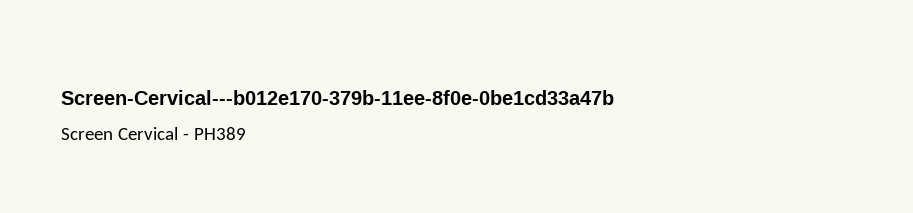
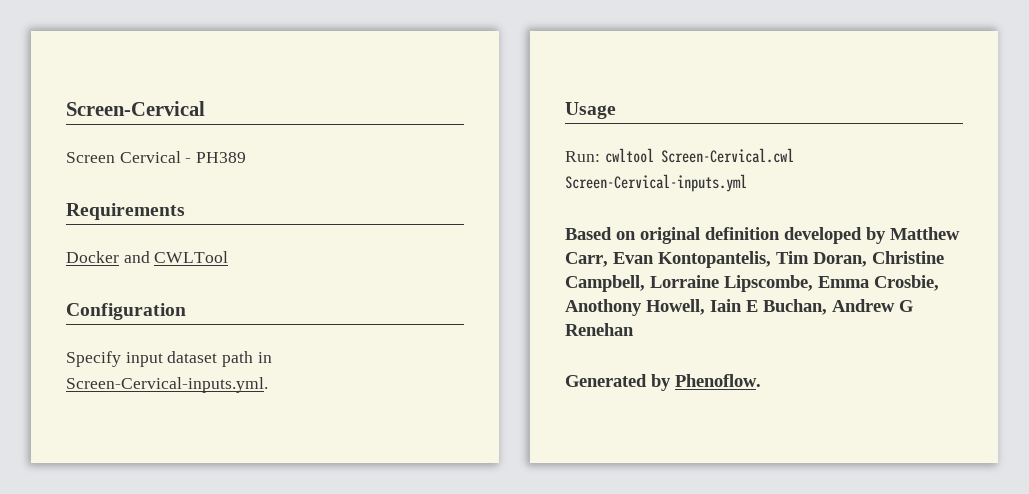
[61,90,614,105] Screen-Cervical---b012e170-379b-11ee-8f0e-0be1cd33a47b -> [66,101,205,116] Screen-Cervical
(246, 133) none -> [66,203,185,220] [66,251,229,263] [66,303,186,320] [66,351,272,367] [66,377,268,393] [565,102,616,119] [565,148,794,163] [565,174,747,192] [565,227,960,244] [565,251,944,268] [565,275,939,292] [565,299,913,316] [565,323,634,336] [565,374,761,391] // Requirements // Docker and CWLTool // Configuration // Specify input dataset path in Screen-Cervical-inputs.yml. // Usage // Run: cwltool Screen-Cervical.cwl Screen-Cervical-inputs.yml // Based on original definition developed by Matthew Carr, Evan Kontopantelis, Tim Doran, Christine Campbell, Lorraine Lipscombe, Emma Crosbie, Anothony Howell, Iain E Buchan, Andrew G Renehan // Generated by Phenoflow.

